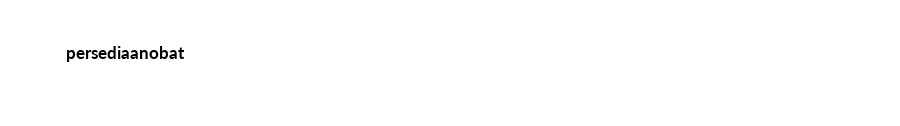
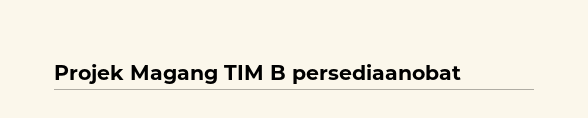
(66, 54) none -> [54,64,286,84] Projek Magang TIM B

